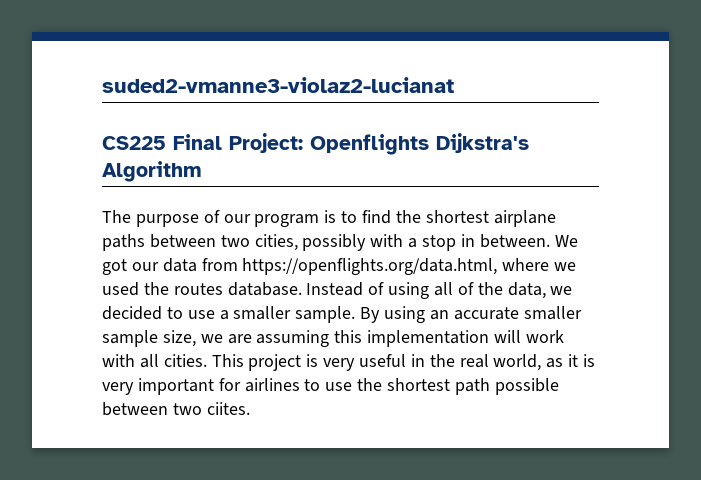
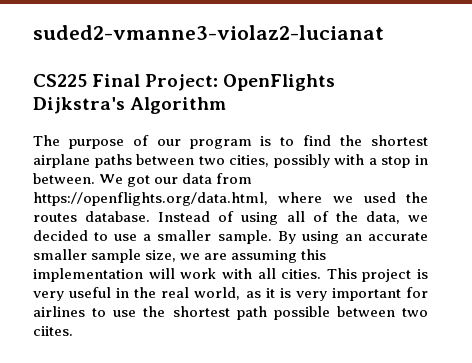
[310,134,429,155] Openflights -> [223,74,336,91] OpenFlights

